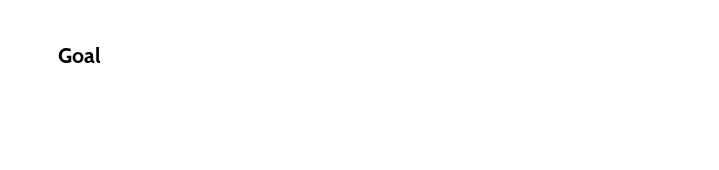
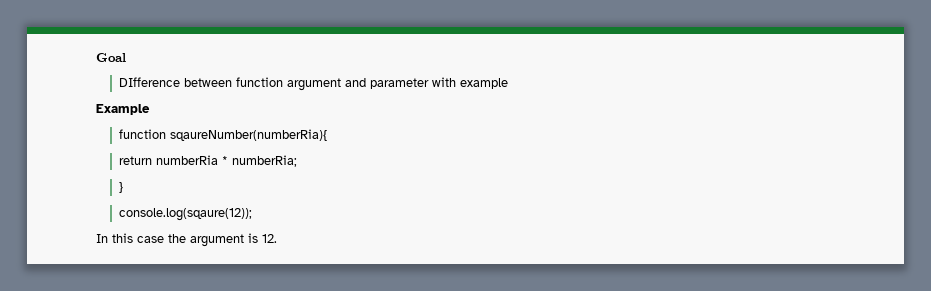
(101, 55) none -> [118,77,508,91] [96,104,150,115] [118,129,327,141] [118,155,297,167] [118,182,123,193] [118,208,252,221] [96,233,277,247] // DIfference between function argument and parameter with example // Example // function sqaureNumber(numberRia){ // return numberRia * numberRia; // } // console.log(sqaure(12)); // In this case the argument is 12.

